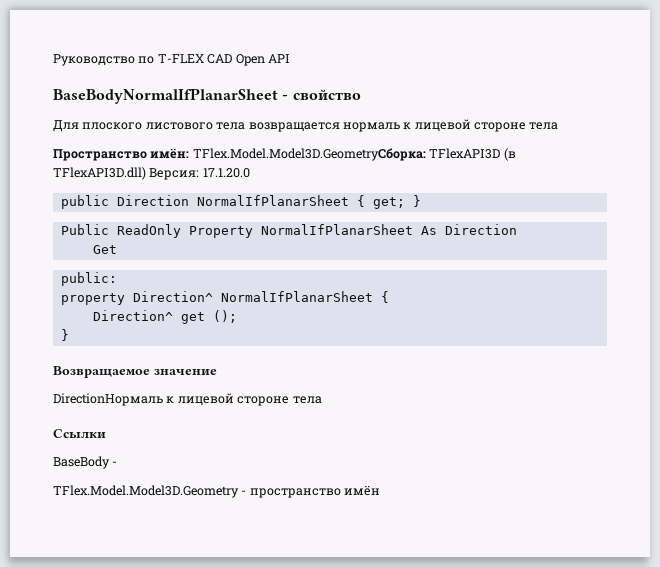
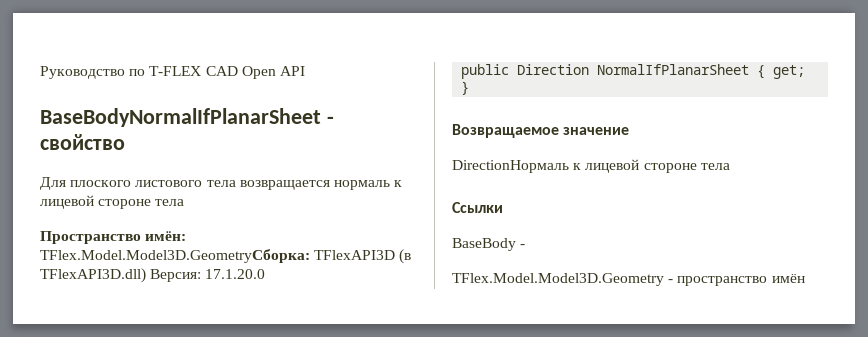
[60,224,517,238] [92,245,117,254] [60,272,117,286] [60,291,389,305] [92,310,237,324] [60,329,69,341] // Public ReadOnly Property NormalIfPlanarSheet As Direction // Get // public: // property Direction^ NormalIfPlanarSheet { // Direction^ get (); // } -> (470, 88) none

